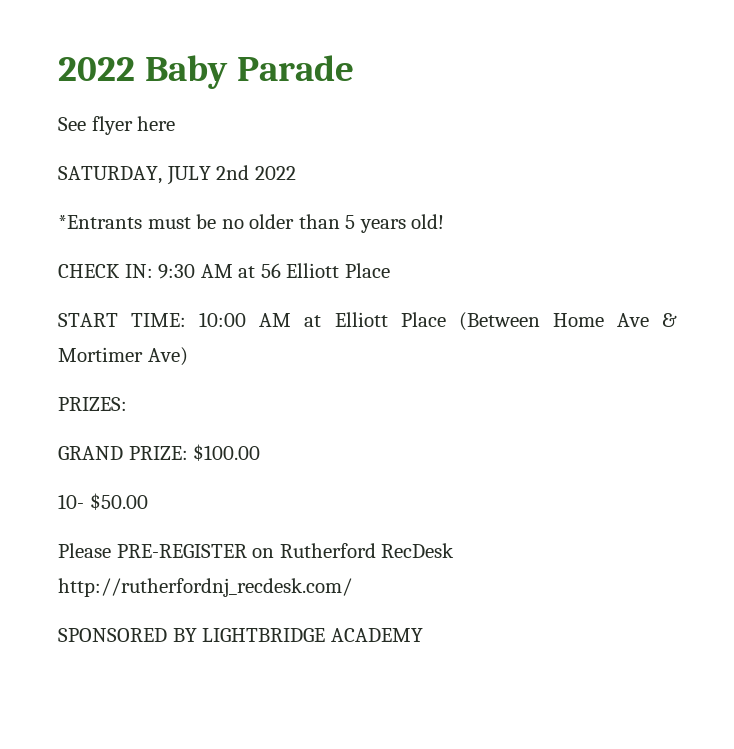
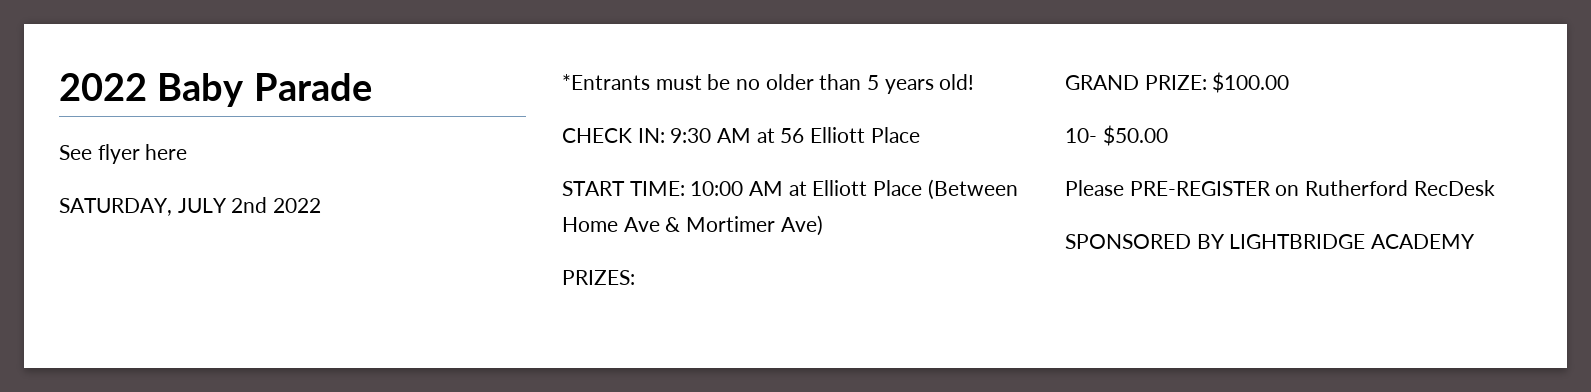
[58,578,352,597] http://rutherfordnj_recdesk.com/ -> (1495, 188) none

